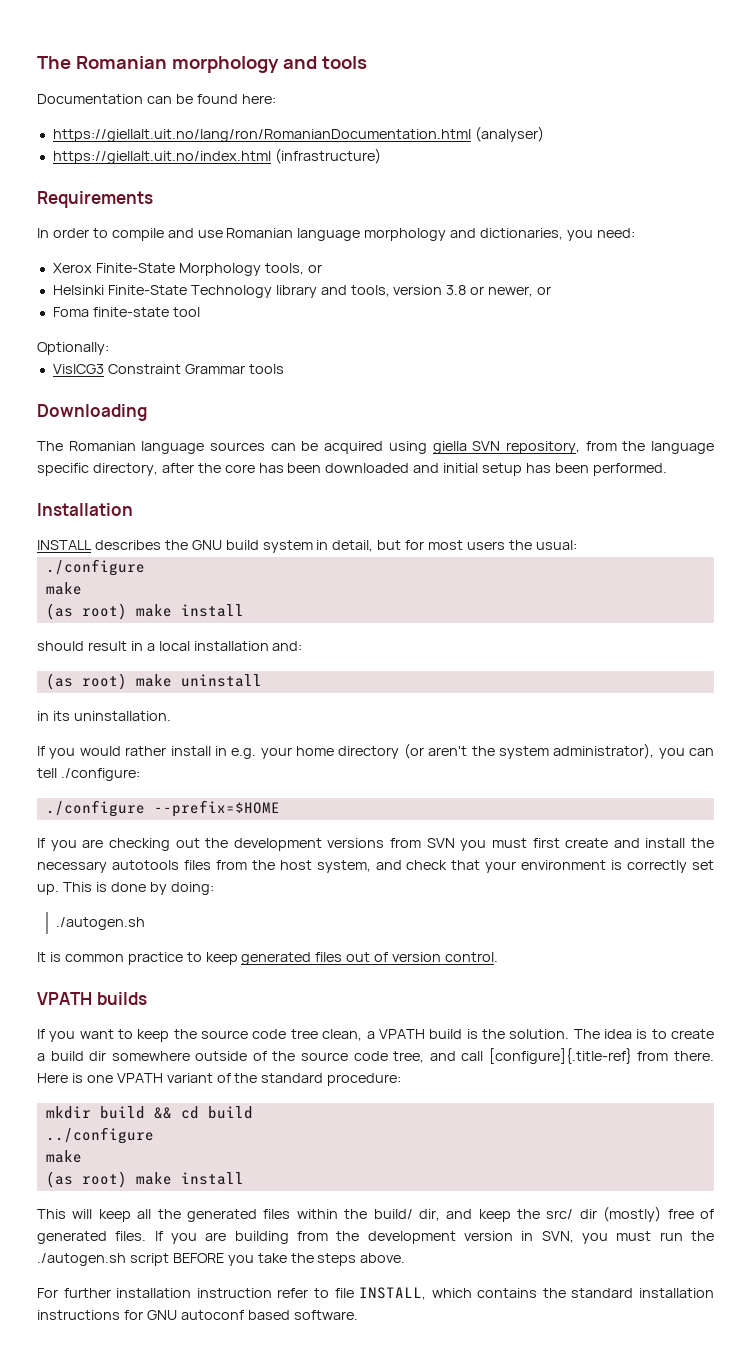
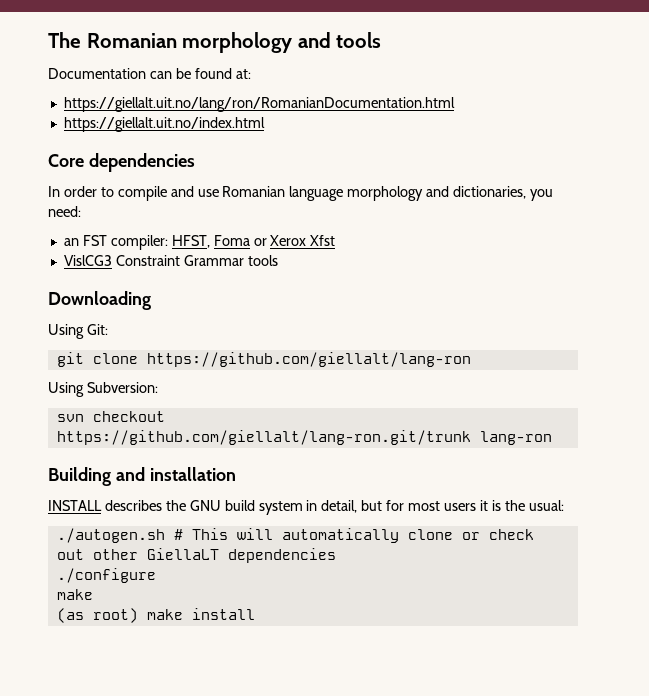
[241,94,276,104] here: -> [235,69,251,79] at:
[474,126,544,142] (analyser) -> (455, 104) none
[274,148,381,164] [37,191,153,208] (infrastructure) // Requirements -> [48,153,195,172] // Core dependencies
[52,263,322,276] [52,285,552,298] [52,307,200,317] [37,342,109,355] Xerox Finite-State Morphology tools, or // Helsinki Finite-State Technology library and tools, version 3.8 or newer, or // Foma finite-state tool // Optionally: -> [63,235,336,250] an FST compiler: HFST, Foma or Xerox Xfst
[37,441,715,454] [37,463,667,476] [37,503,133,516] The Romanian language sources can be acquired using giella SVN repository, from the language specific directory, after the core has been downloaded and initial setup has been performed. // Installation -> [48,324,108,339] [56,352,471,367] [48,382,158,397] [56,411,165,422] [56,430,552,445] [48,467,236,486] Using Git: // git clone https://github.com/giellalt/lang-ron // Using Subversion: // svn checkout https://github.com/giellalt/lang-ron.git/trunk lang-ron // Building and installation
(506, 545) none -> [479,500,501,511] it is
(577, 545) none -> [56,528,534,543] [56,548,336,563] // ./autogen.sh # This will automatically clone or check out other GiellaLT dependencies
[37,641,303,651] [45,673,262,690] [37,711,171,721] [37,743,714,759] [37,768,140,781] [45,800,280,817] [37,838,714,851] [37,860,715,873] [37,882,214,895] [56,917,146,930] [37,952,499,965] [37,992,147,1005] [37,1029,715,1042] [37,1048,714,1064] [37,1073,402,1086] [45,1106,253,1119] [45,1127,154,1144] [45,1150,82,1163] [45,1171,244,1188] [37,1206,715,1222] [37,1231,714,1244] [37,1253,406,1266] [37,1287,714,1300] [37,1310,358,1320] // should result in a local installation and: // (as root) make uninstall // in its uninstallation. // If you would rather install in e.g. your home directory (or aren't the system administrator), you can tell ./configure: // ./configure --prefix=$HOME // If you are checking out the development versions from SVN you must first create and install the necessary autotools files from the host system, and check that your environment is correctly set up. This is done by doing: // ./autogen.sh // It is common practice to keep generated files out of version control. // VPATH builds // If you want to keep the source code tree clean, a VPATH build is the solution. The idea is to create a build dir somewhere outside of the source code tree, and call [configure]{.title-ref} from there. Here is one VPATH variant of the standard procedure: // mkdir build && cd build // ../configure // make // (as root) make install // This will keep all the generated files within the build/ dir, and keep the src/ dir (mostly) free of generated files. If you are building from the development version in SVN, you must run the ./autogen.sh script BEFORE you take the steps above. // For further installation instruction refer to file INSTALL, which contains the standard installation instructions for GNU autoconf based software. -> (255, 614) none

